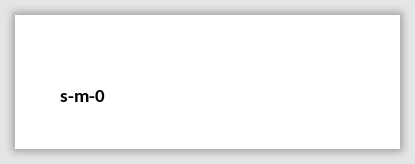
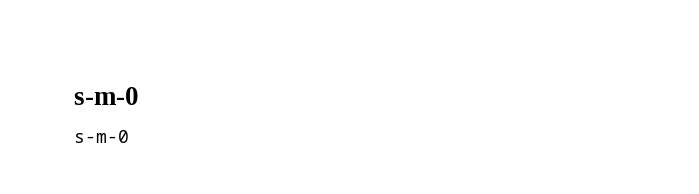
[60,90,105,102] s-m-0 -> [74,87,139,105] [74,130,129,143] s-m-0 // s-m-0

